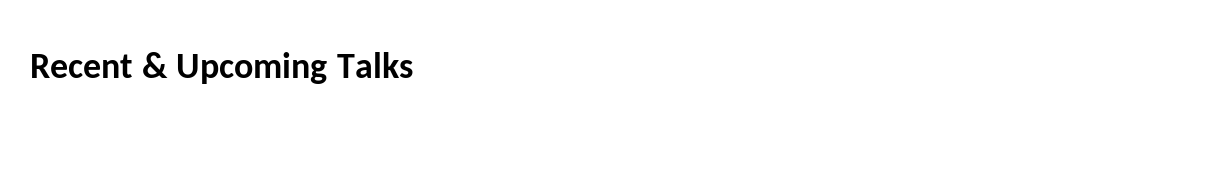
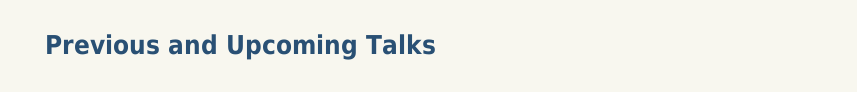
[30,52,168,78] Recent & -> [45,34,218,55] Previous and

